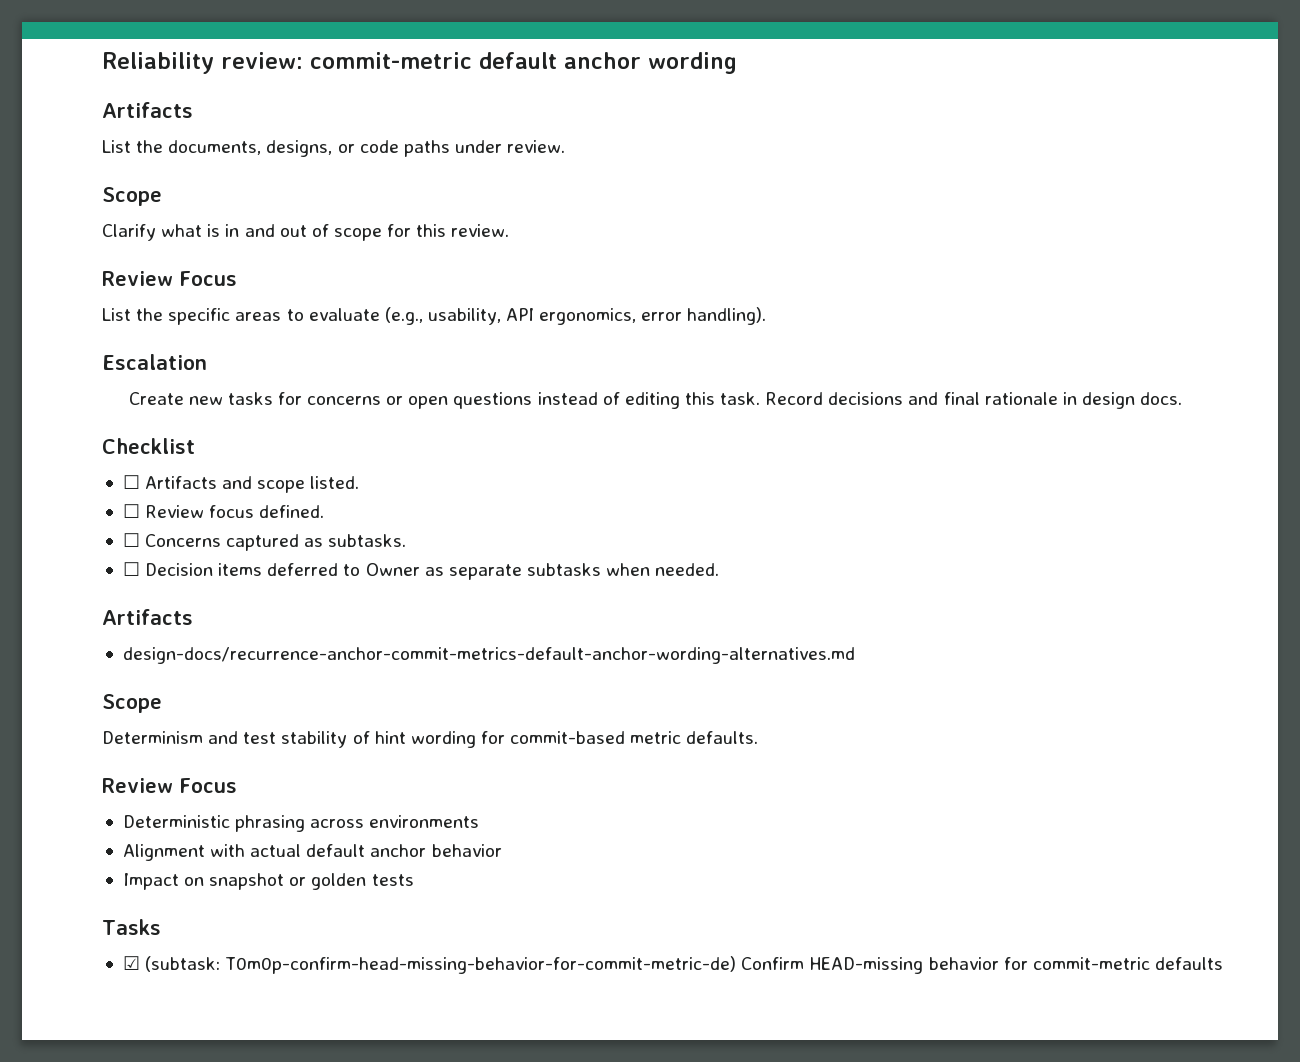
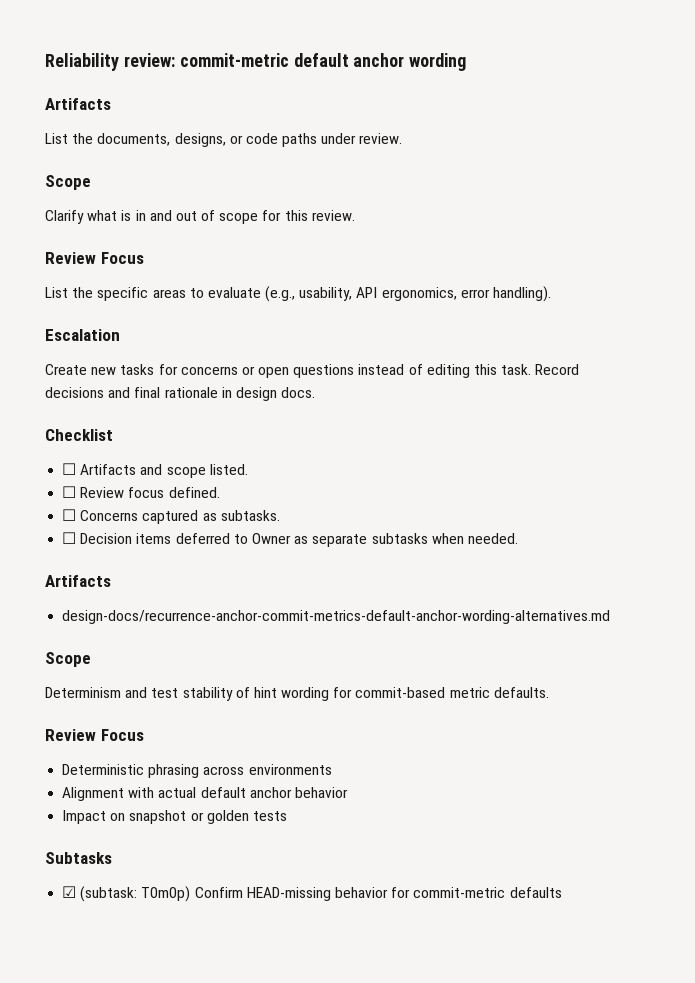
[102,919,161,935] Tasks -> [45,852,112,864] Subtasks
[225,956,737,974] T0m0p-confirm-head-missing-behavior-for-commit-metric-de) -> [141,886,191,902] T0m0p)

